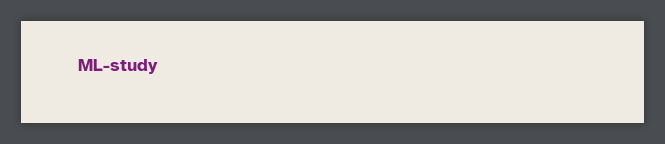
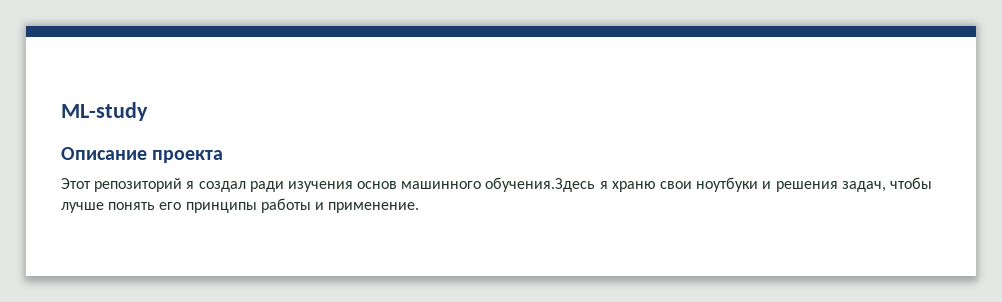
(158, 66) none -> [61,147,224,163] [61,177,932,192] [61,198,420,213] // Описание проекта // Этот репозиторий я создал ради изучения основ машинного обучения.Здесь я храню свои ноутбуки и решения задач, чтобы лучше понять его принципы работы и применение.

